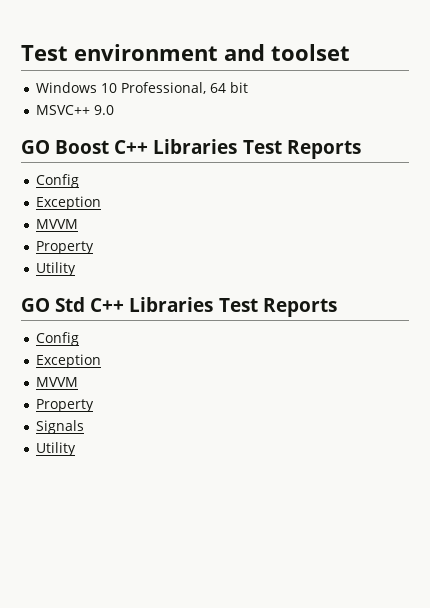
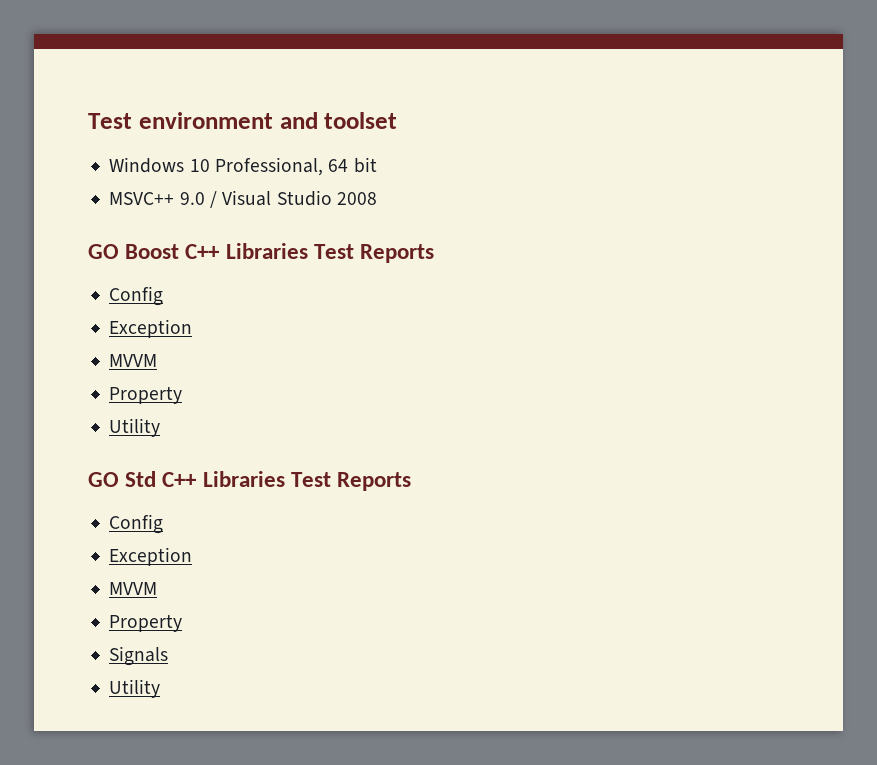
(115, 110) none -> [209,190,377,208] / Visual Studio 2008

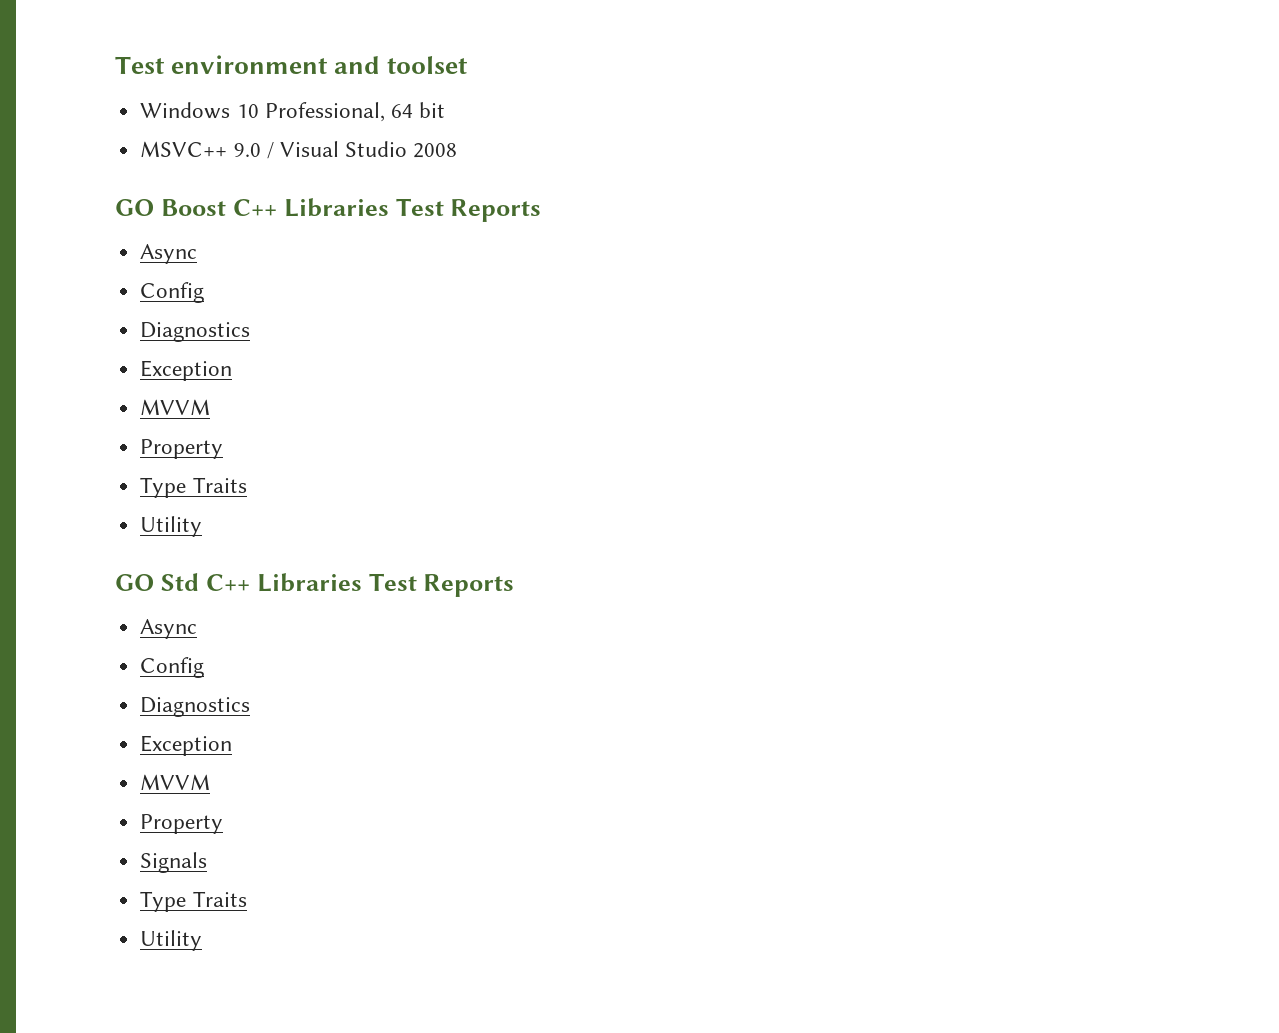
[109,286,164,306] [109,319,193,338] [109,354,158,367] [109,386,183,404] // Config // Exception // MVVM // Property -> [140,244,198,264] [140,282,205,303] [140,322,251,342] [140,360,233,381] [140,399,211,415] [140,439,224,459] [140,477,247,498] // Async // Config // Diagnostics // Exception // MVVM // Property // Type Traits
[109,514,164,534] // Config -> [140,619,198,639] [140,657,205,678] [140,697,251,717] // Async // Config // Diagnostics
(169, 656) none -> [140,891,247,912] // Type Traits

